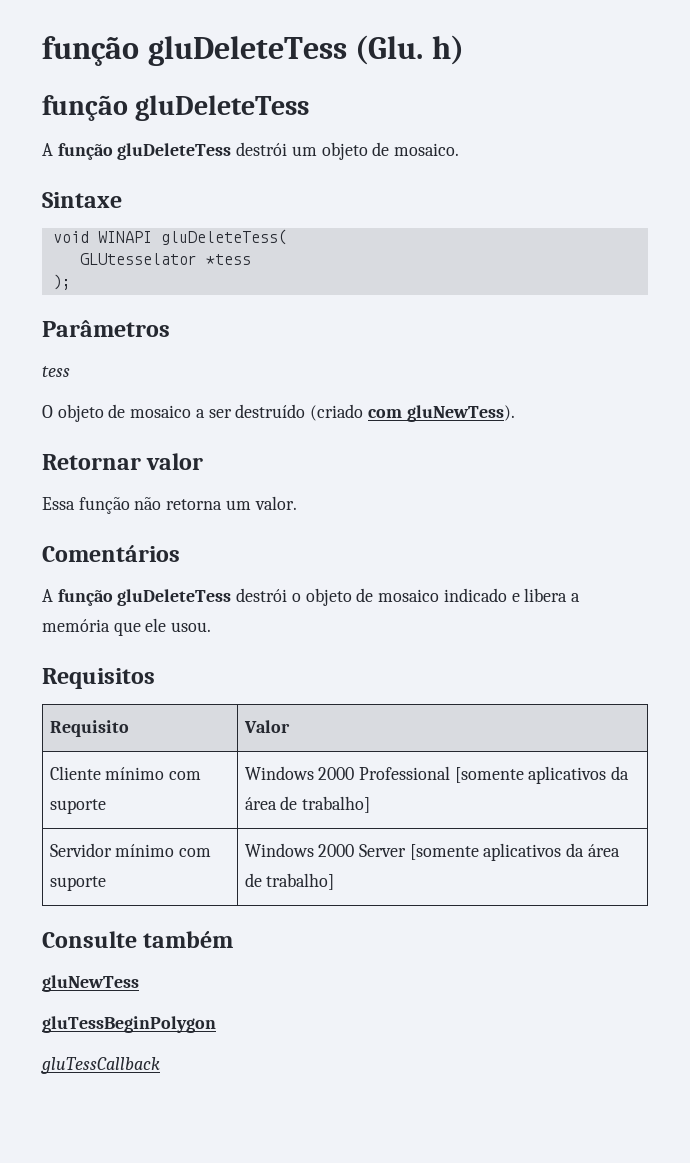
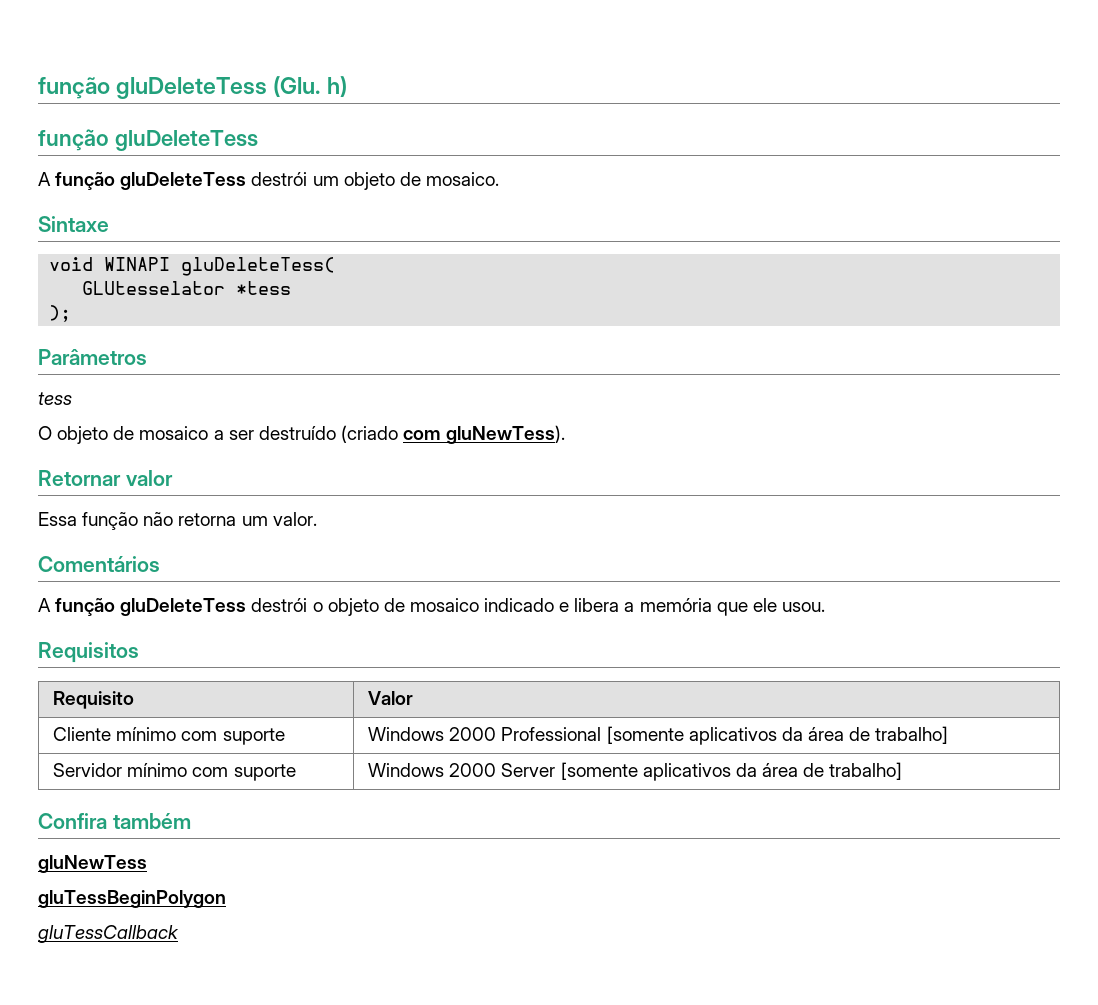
[42,931,137,948] Consulte -> [38,813,107,829] Confira

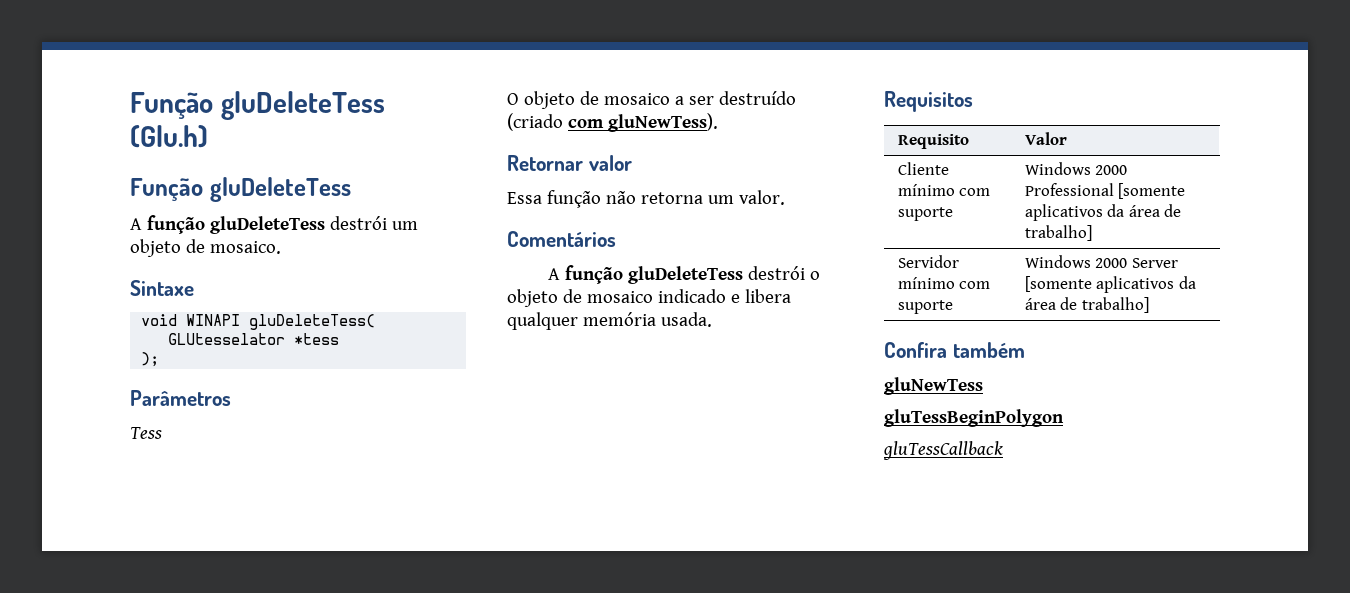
[38,76,347,99] [38,129,109,151] função gluDeleteTess (Glu. h) // função -> [130,91,385,120] [130,125,208,148] [130,178,203,201] Função gluDeleteTess (Glu.h) // Função
[38,392,72,405] tess -> [130,427,162,439] Tess
[624,598,825,616] a memória que ele usou. -> [507,312,712,330] qualquer memória usada.

